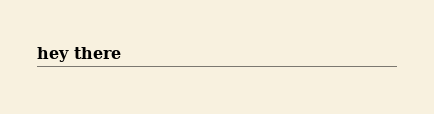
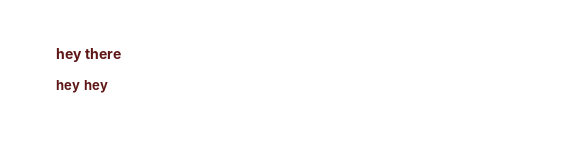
(121, 53) none -> [56,80,108,93] // hey hey

